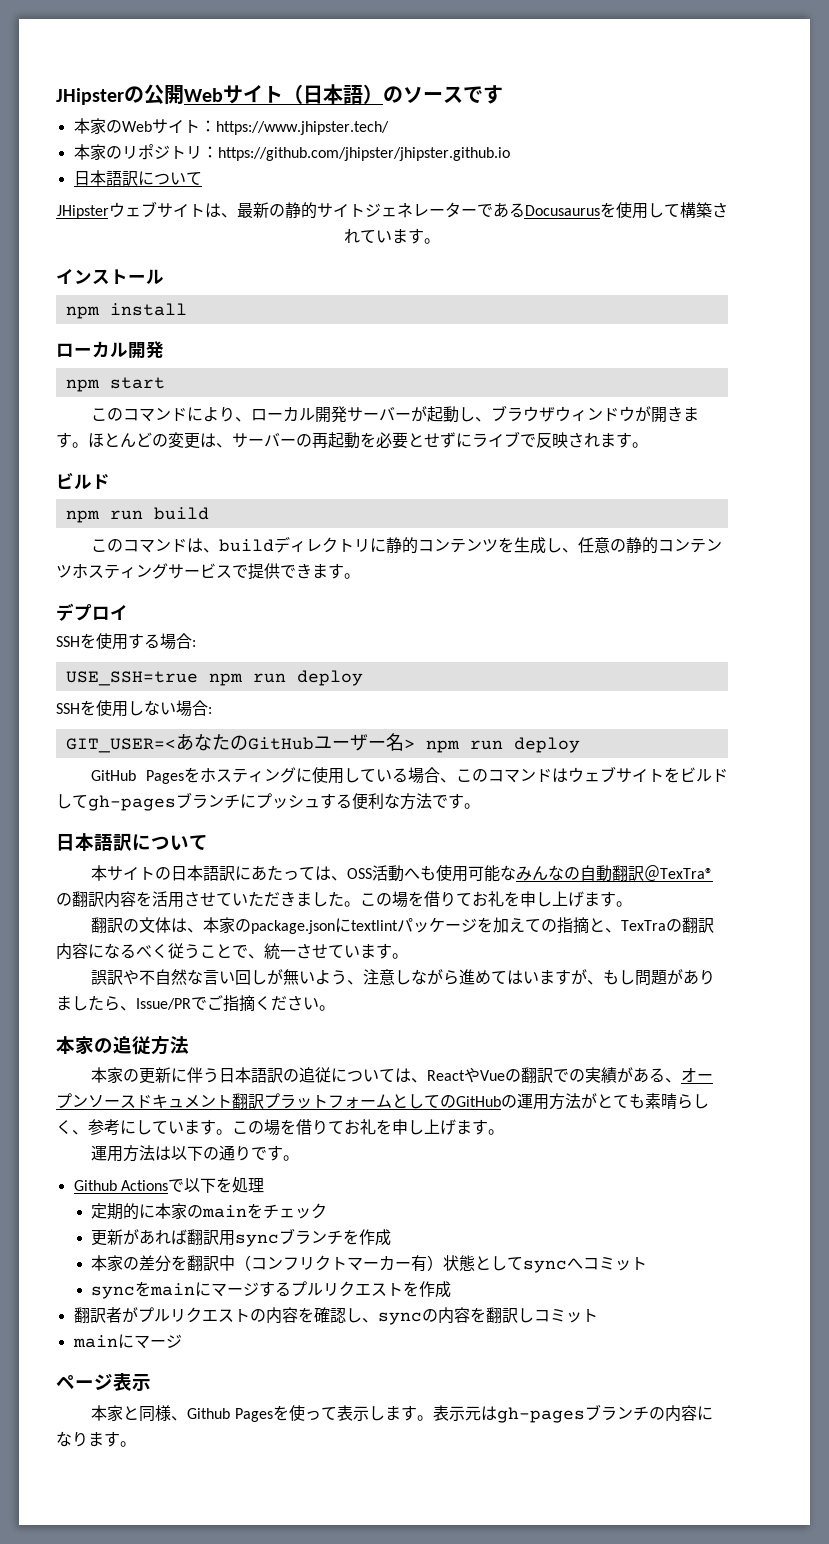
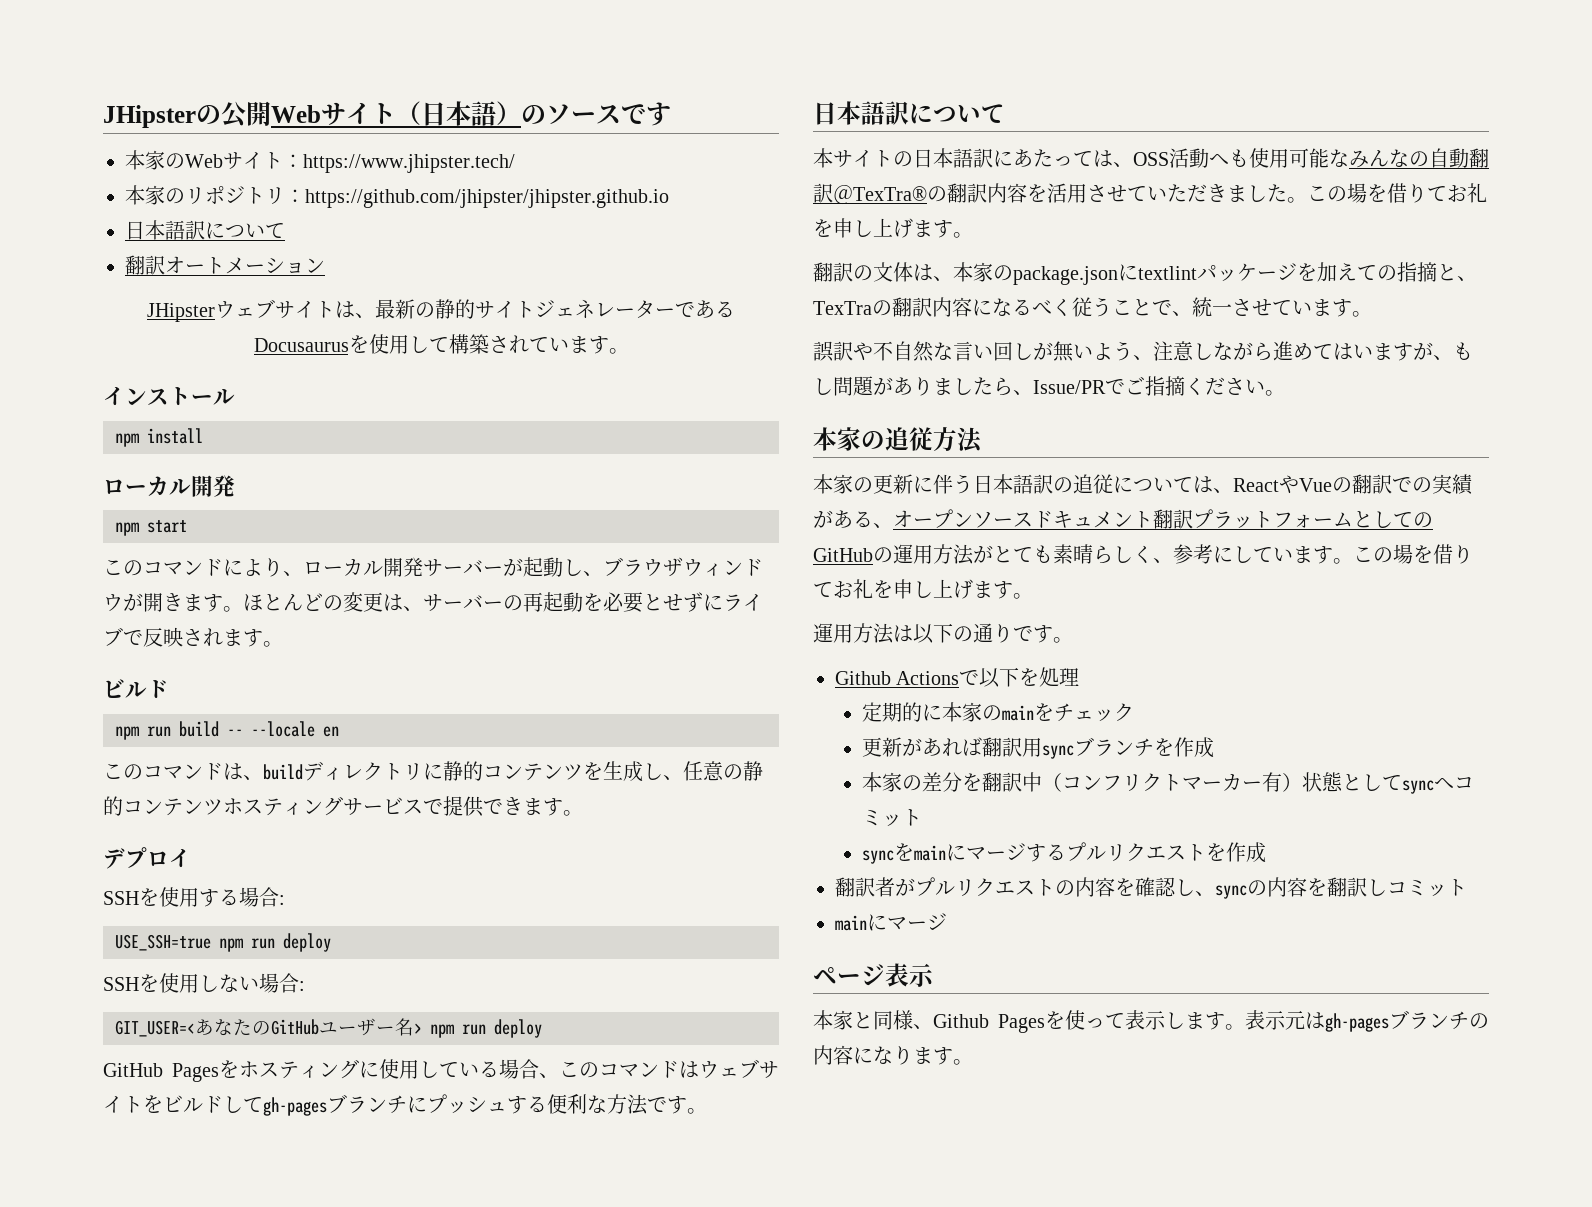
(202, 178) none -> [125,255,325,275] // 翻訳オートメーション
(209, 513) none -> [227,721,339,737] -- --locale en

